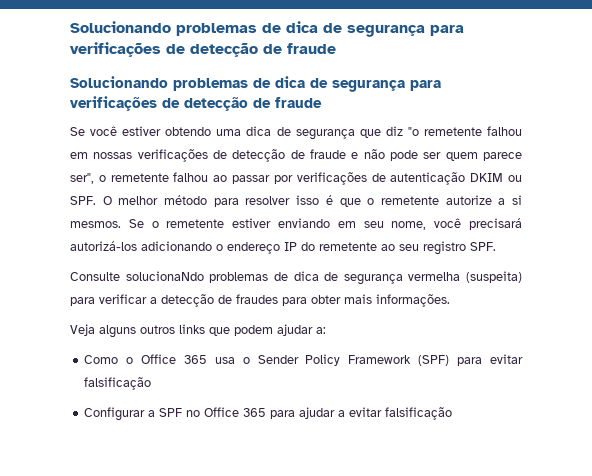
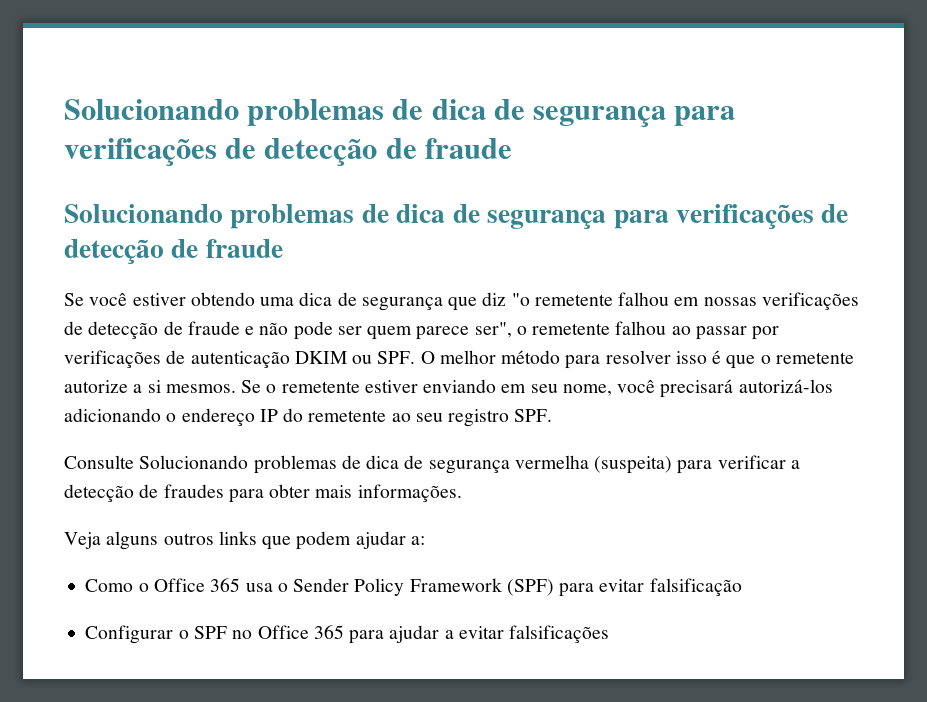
[125,271,204,281] solucionaNdo -> [139,455,249,469] Solucionando
[148,410,156,417] a -> [178,630,189,639] o
[385,407,453,420] falsificação -> [509,625,610,643] falsificações

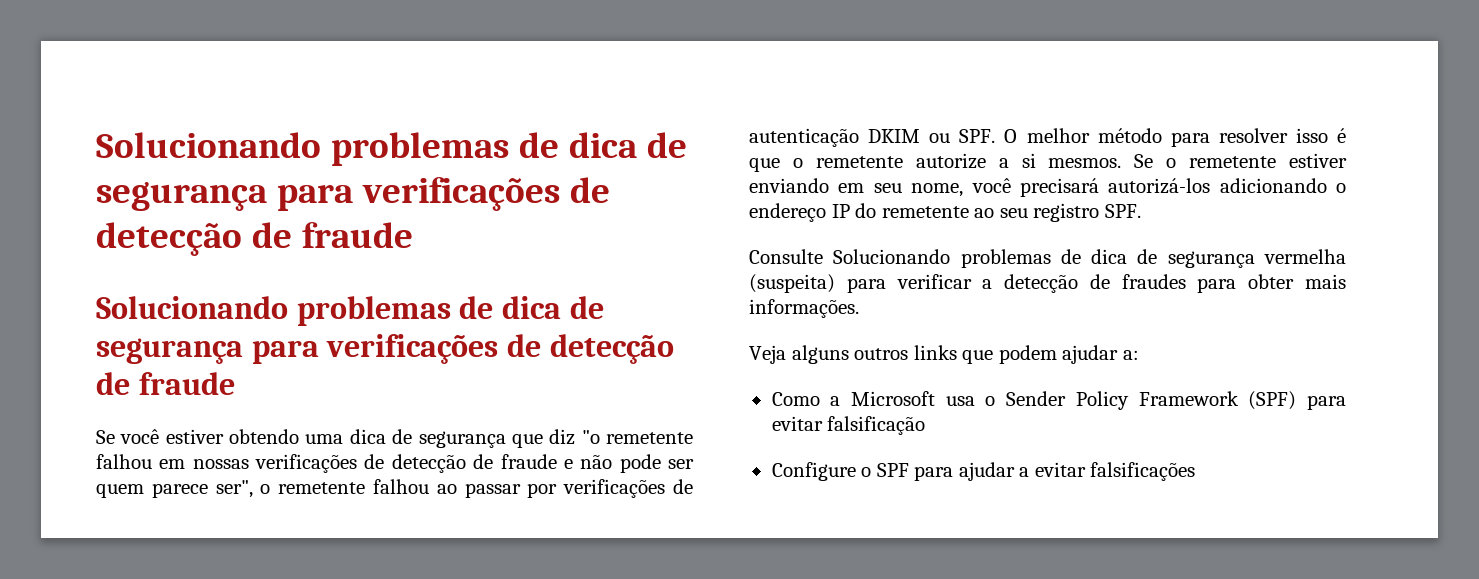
[138,578,241,592] o Office 365 -> [830,391,935,406] a Microsoft
[85,625,174,644] Configurar -> [771,462,856,481] Configure
[232,625,344,639] no Office 365 -> (909, 470) none

